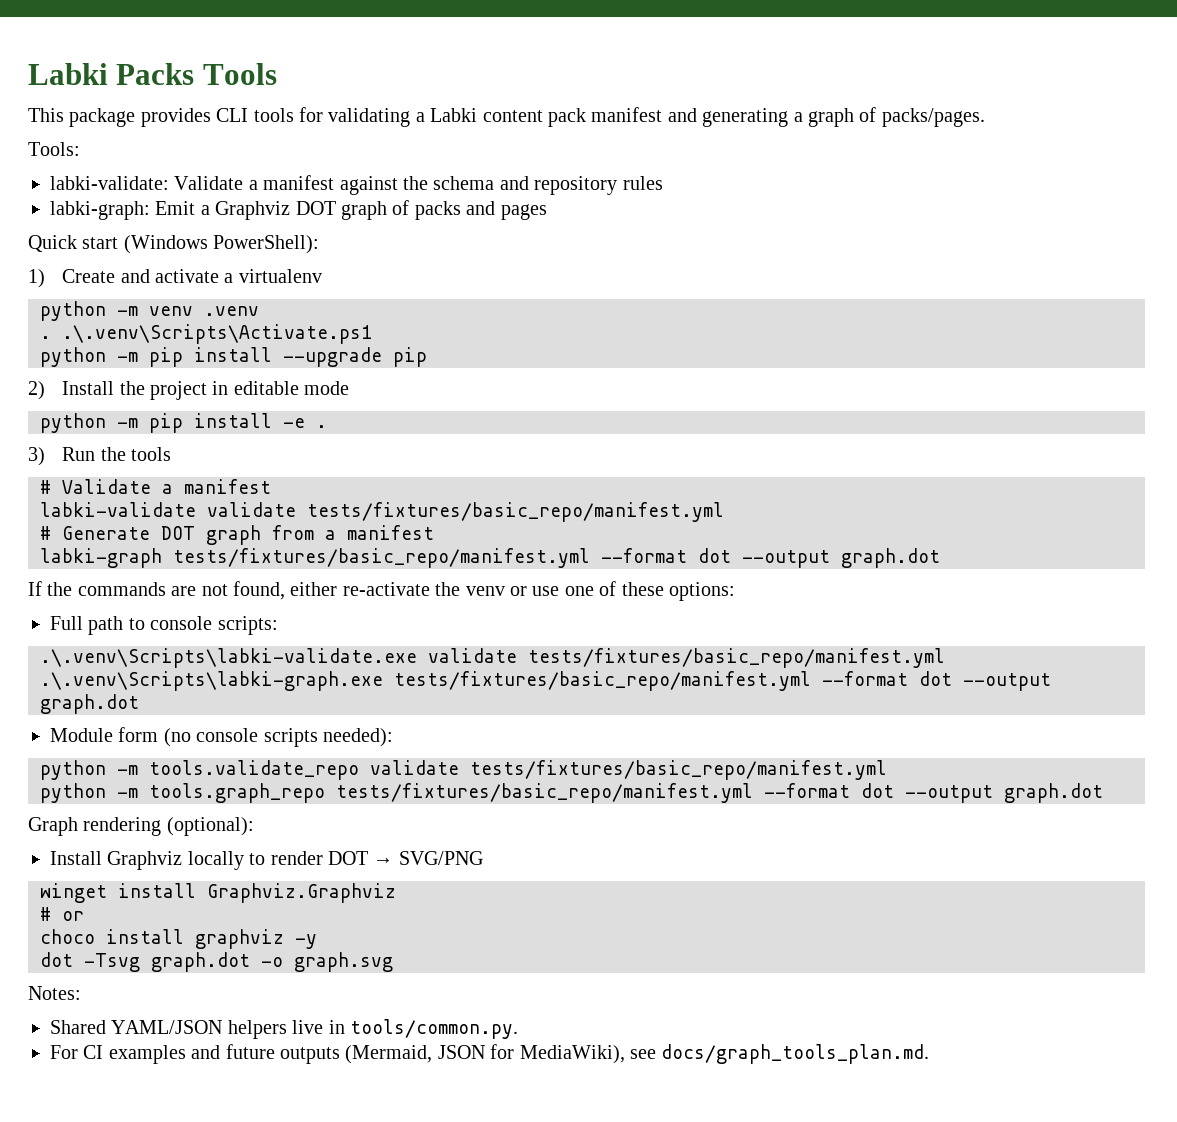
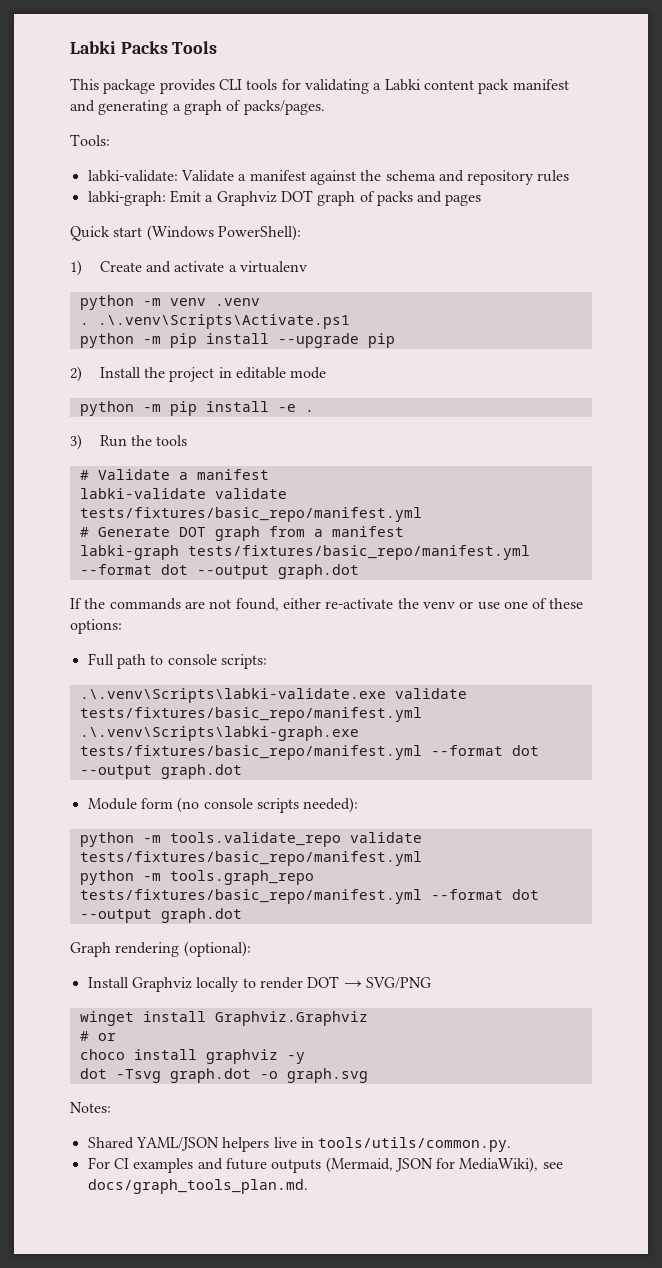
[349,1019,518,1039] tools/common.py. -> [318,1137,512,1152] tools/utils/common.py.

